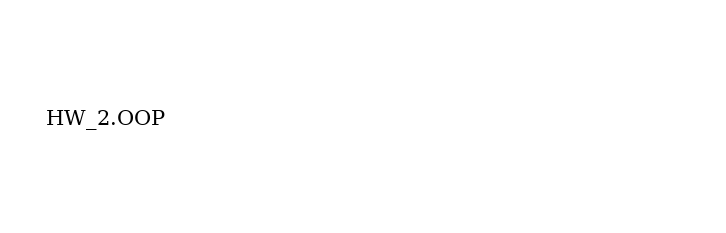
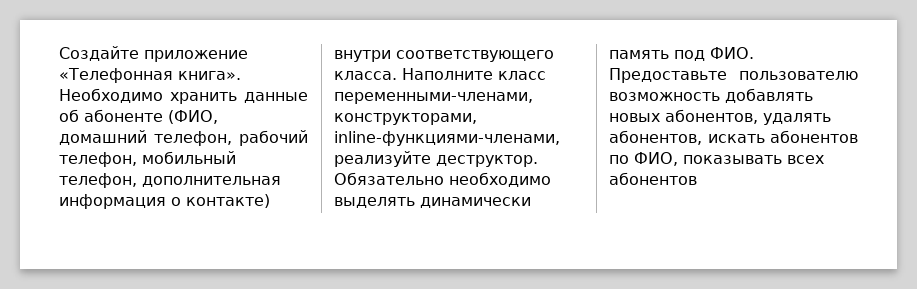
[46,110,165,130] HW_2.OOP -> [59,46,248,62] [59,68,241,83] [59,88,308,104] [59,109,218,124] [59,130,308,146] [59,151,236,167] [59,173,281,188] [59,194,270,209] [334,50,554,62] [334,68,546,80] [334,92,533,104] [334,113,477,125] [334,131,560,146] [334,151,538,167] [334,172,551,187] [334,197,531,208] [609,47,754,61] [609,68,858,83] [609,88,813,103] [609,109,831,125] [609,130,858,145] [609,152,824,166] [609,172,697,185] Создайте приложение «Телефонная книга». Необходимо хранить данные об абоненте (ФИО, домашний телефон, рабочий телефон, мобильный телефон, дополнительная информация о контакте) внутри соответствующего класса. Наполните класс переменными-членами, конструкторами, inline-функциями-членами, реализуйте деструктор. Обязательно необходимо выделять динамически память под ФИО. Предоставьте пользователю возможность добавлять новых абонентов, удалять абонентов, искать абонентов по ФИО, показывать всех абонентов

